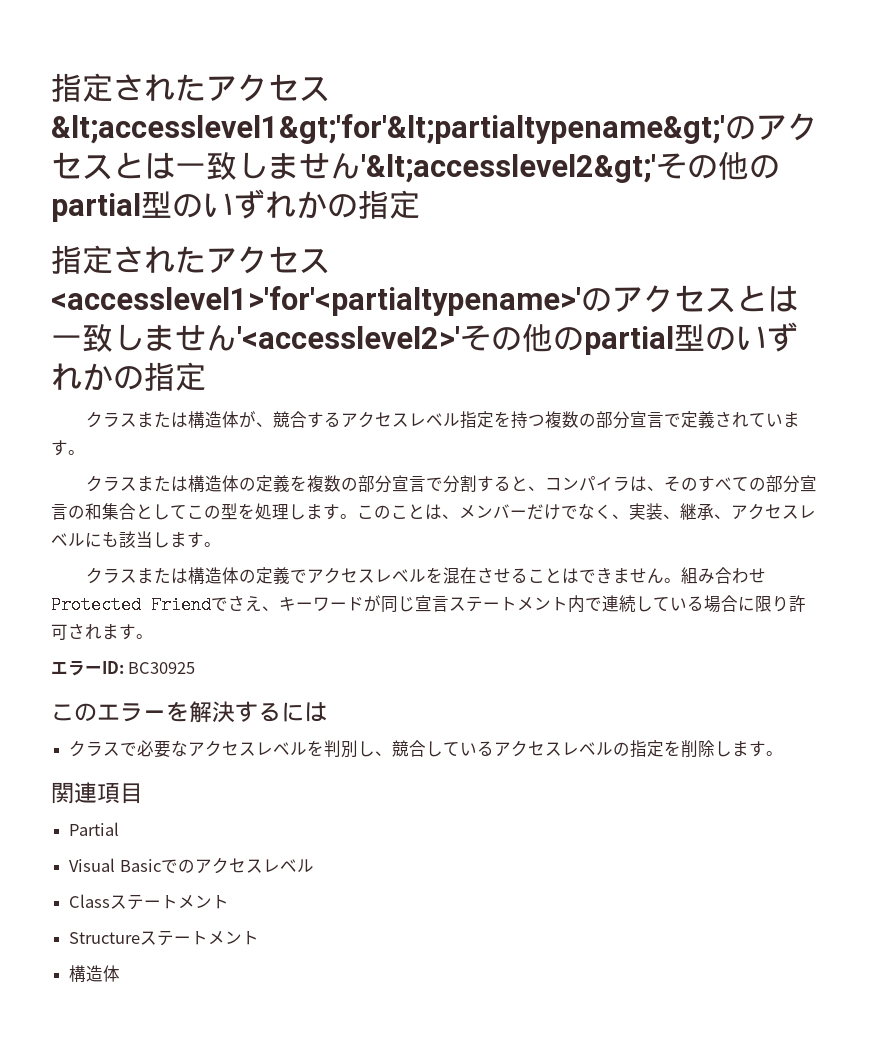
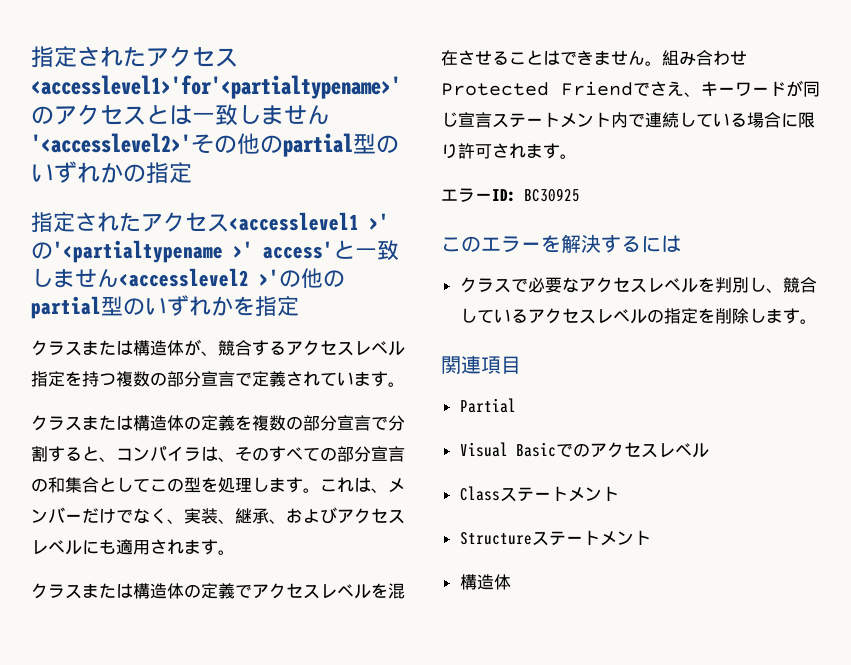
[51,73,330,102] [51,113,818,144] [51,151,780,183] [51,189,420,222] [51,245,330,274] 指定されたアクセス&lt;accesslevel1&gt;'for'&lt;partialtypename&gt;'のアクセスとは一致しません'&lt;accesslevel2&gt;'その他のpartial型のいずれかの指定 // 指定されたアクセス -> [31,46,238,68] 指定されたアクセス
(206, 376) none -> [31,212,389,232] [31,240,399,263] [31,268,345,288] [31,295,299,319] // 指定されたアクセス<accesslevel1 >'の'<partialtypename >' access'と一致しません<accesslevel2 >'の他のpartial型のいずれかを指定
[374,504,425,519] のこと -> [337,477,354,492] れ
(731, 516) none -> [286,507,337,524] および
[119,531,170,548] 該当し -> [116,539,184,555] 適用され

